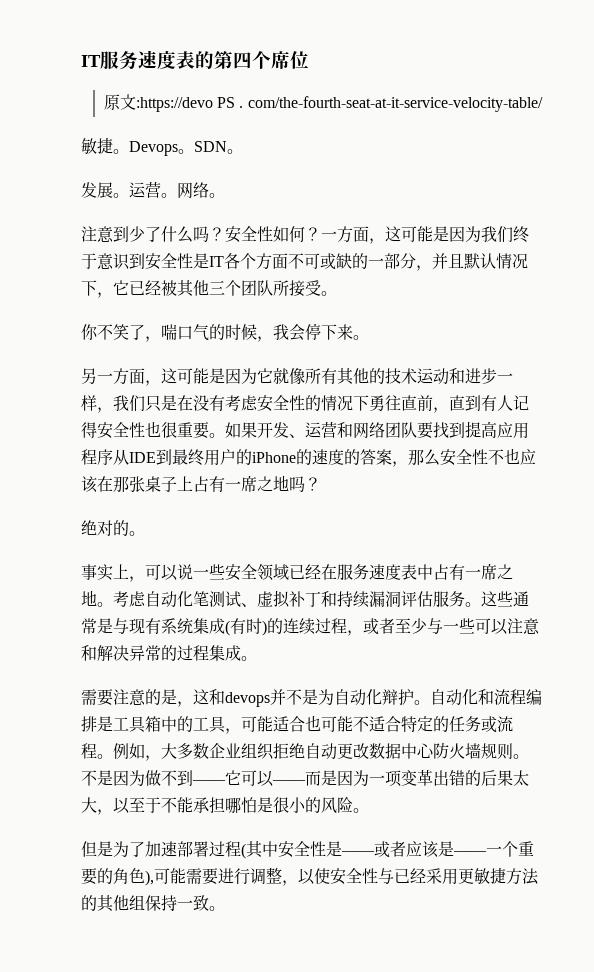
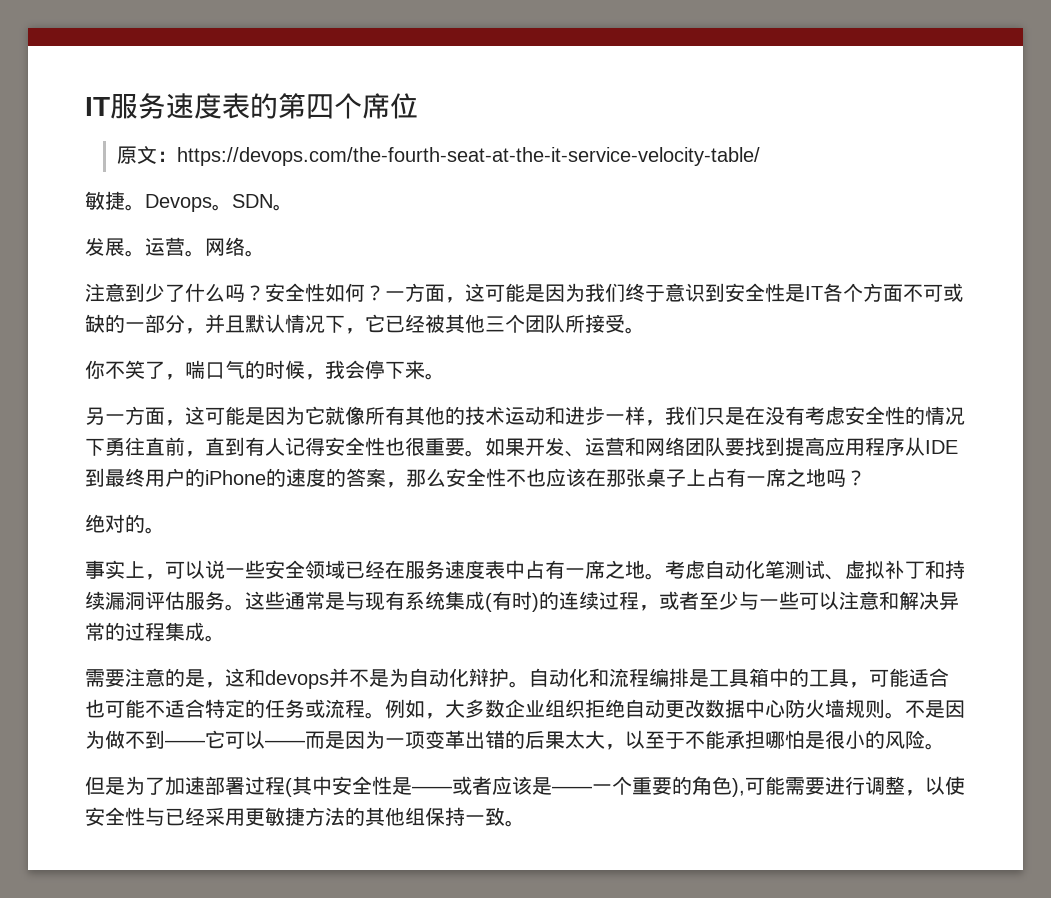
[135,96,543,112] :https://devo PS . com/the-fourth-seat-at-it-service-velocity-table/ -> [156,147,760,166] ：https://devops.com/the-fourth-seat-at-the-it-service-velocity-table/

